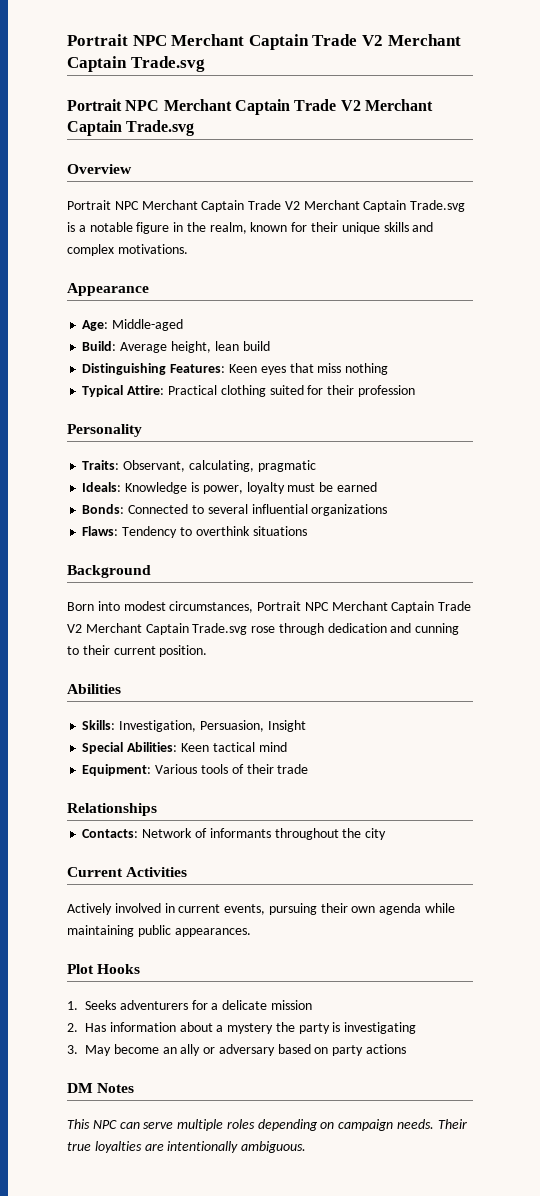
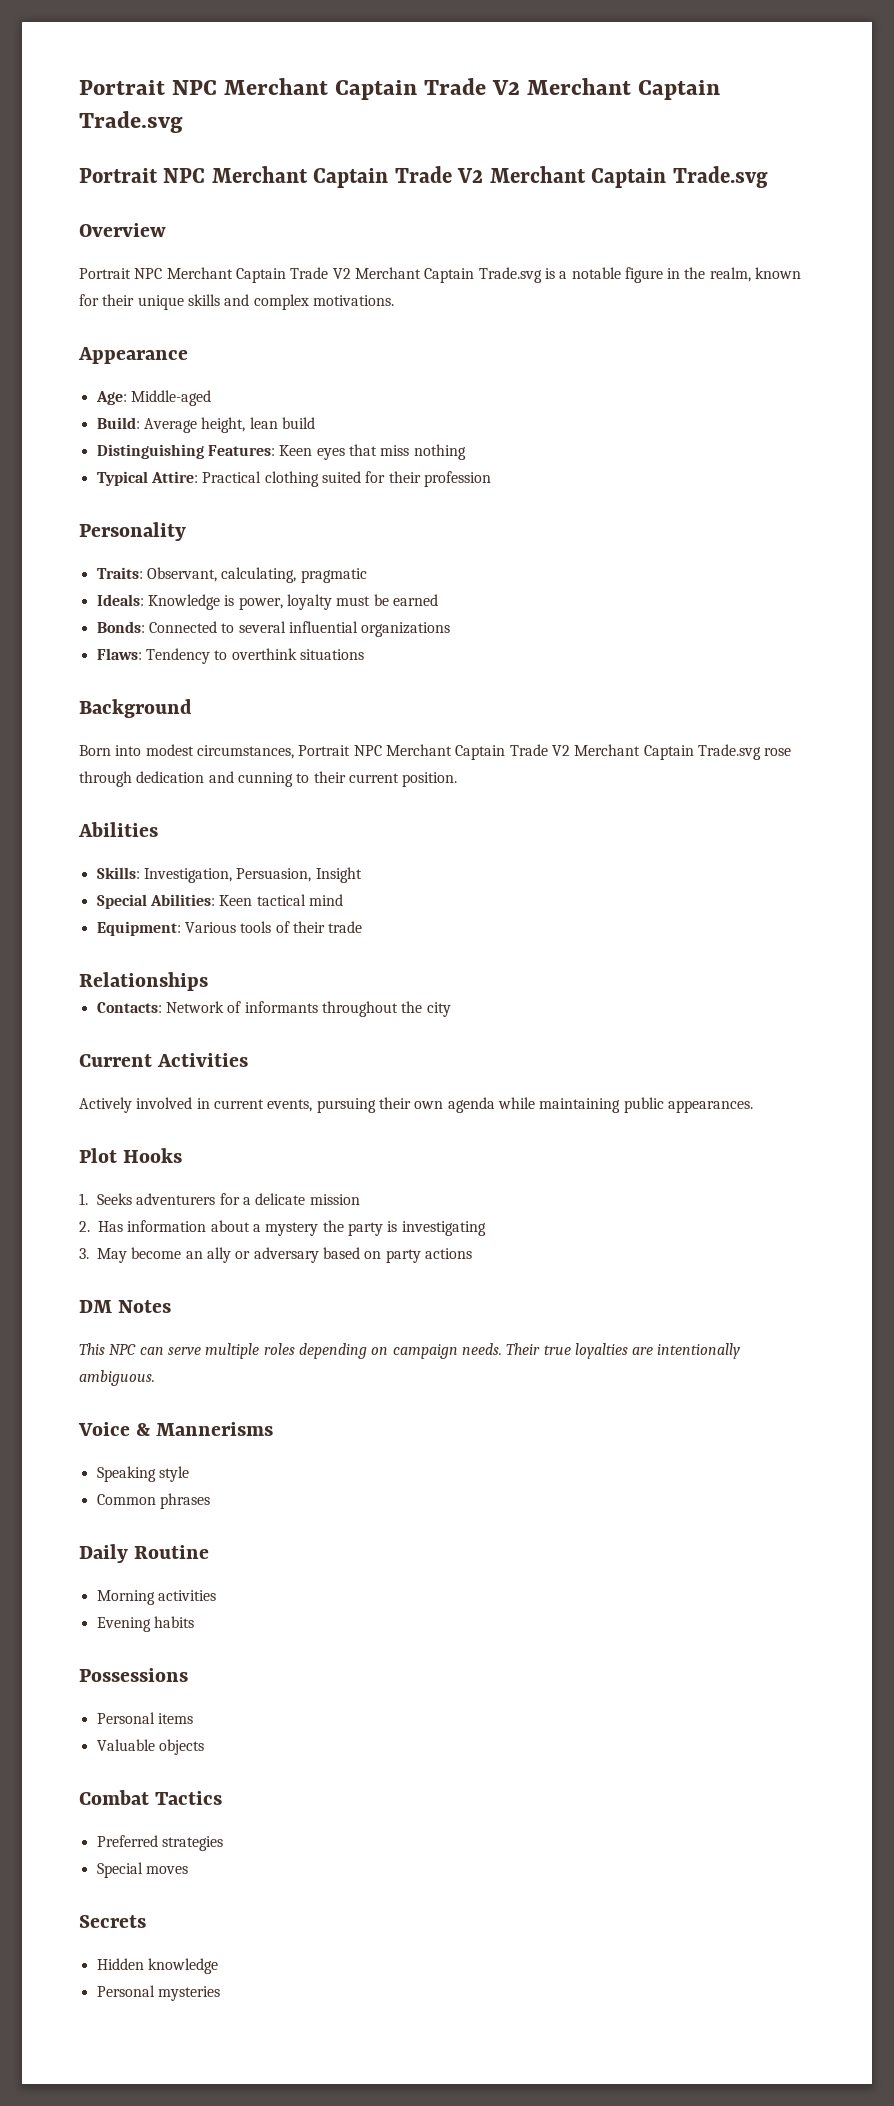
(307, 1147) none -> [78,1422,274,1436] [96,1466,189,1482] [96,1493,210,1509] [79,1544,210,1563] [96,1590,216,1605] [96,1616,194,1632] [79,1668,188,1682] [96,1712,193,1724] [96,1739,204,1755] [79,1790,223,1805] [96,1835,223,1851] [96,1862,188,1878] [79,1915,146,1928] [96,1958,218,1974] [96,1985,220,2001] // Voice & Mannerisms // Speaking style // Common phrases // Daily Routine // Morning activities // Evening habits // Possessions // Personal items // Valuable objects // Combat Tactics // Preferred strategies // Special moves // Secrets // Hidden knowledge // Personal mysteries

